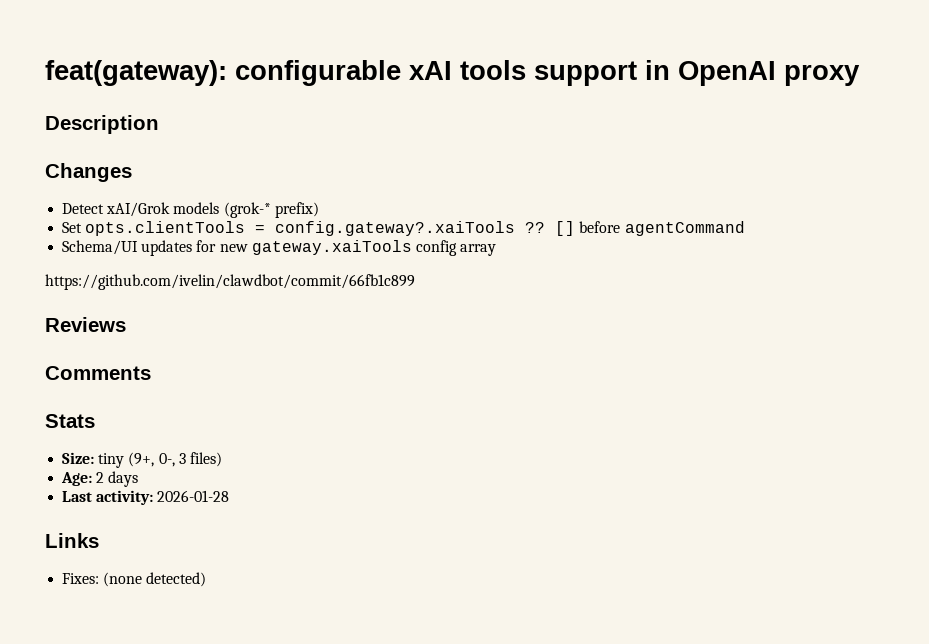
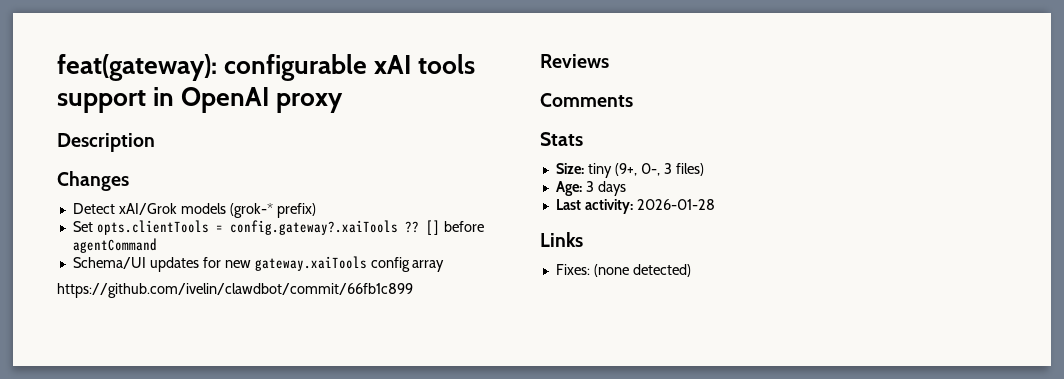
[96,472,105,483] 2 -> [585,181,594,192] 3

